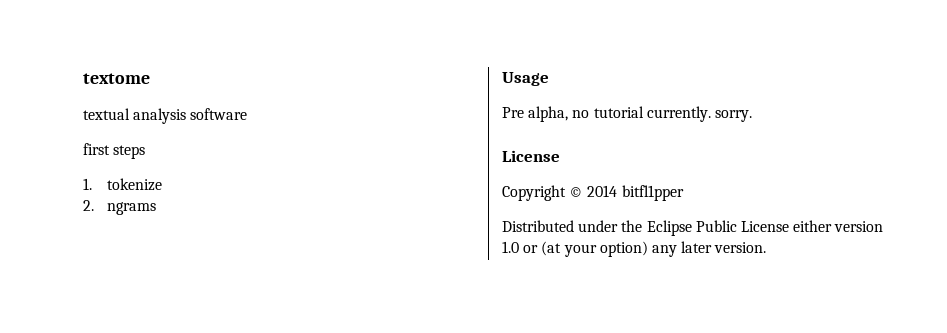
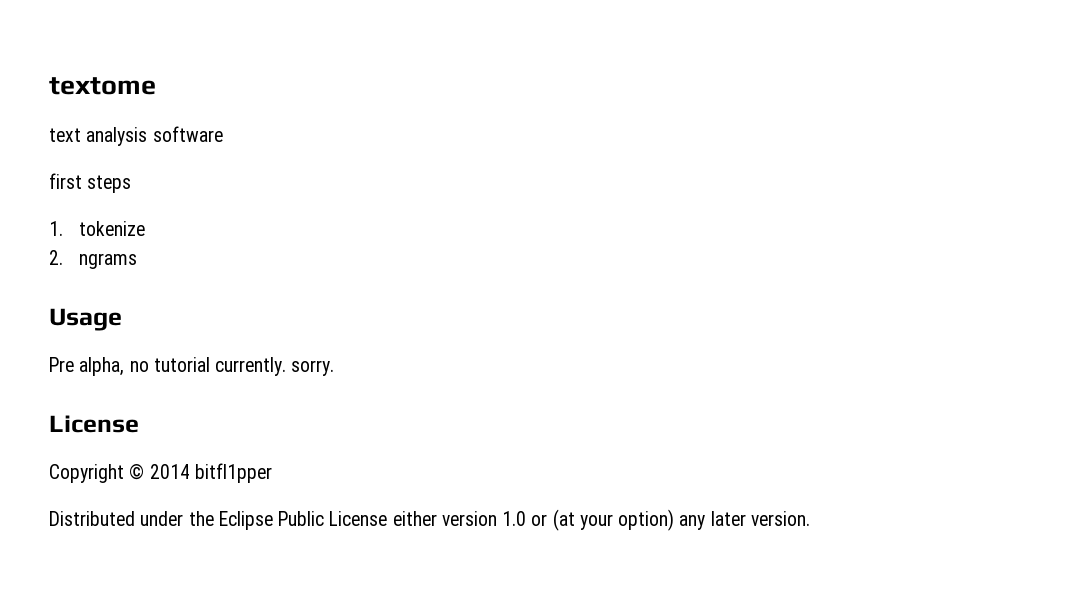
[83,108,130,120] textual -> [49,128,81,142] text

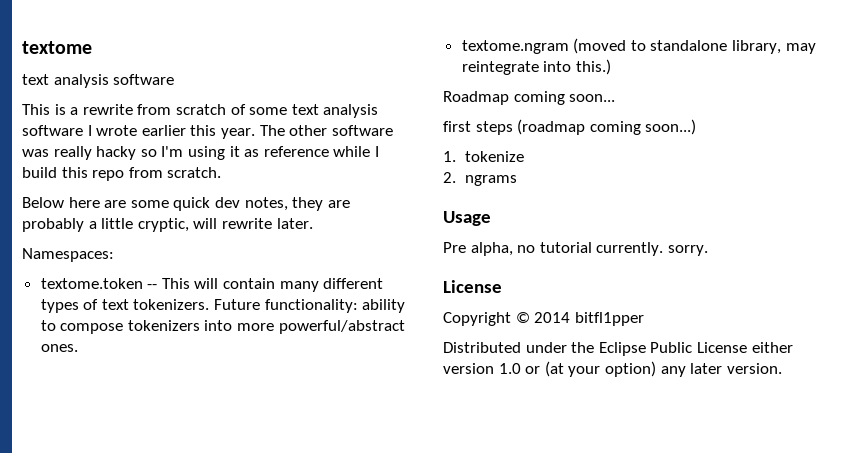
(223, 134) none -> [22,104,379,118] [22,125,393,139] [22,146,379,160] [22,167,222,181] [22,197,350,211] [22,218,313,232] [22,248,114,262] [40,278,384,292] [40,299,406,313] [40,320,405,334] [40,344,78,352] [461,38,816,54] [461,59,611,75] [443,91,616,105] // This is a rewrite from scratch of some text analysis software I wrote earlier this year. The other software was really hacky so I'm using it as reference while I build this repo from scratch. // Below here are some quick dev notes, they are probably a little cryptic, will rewrite later. // Namespaces: // textome.token -- This will contain many different types of text tokenizers. Future functionality: ability to compose tokenizers into more powerful/abstract ones. // textome.ngram (moved to standalone library, may reintegrate into this.) // Roadmap coming soon...
(132, 184) none -> [517,119,697,135] (roadmap coming soon...)

